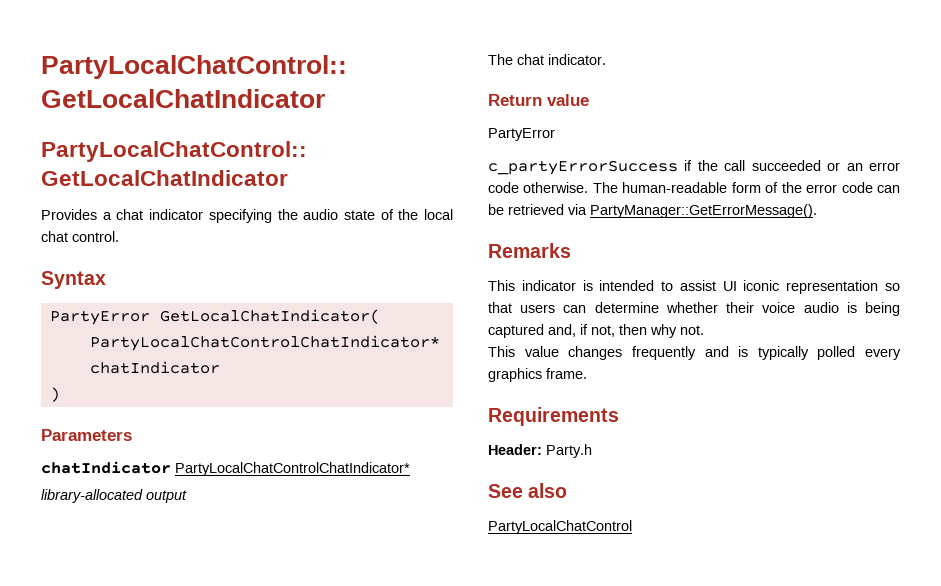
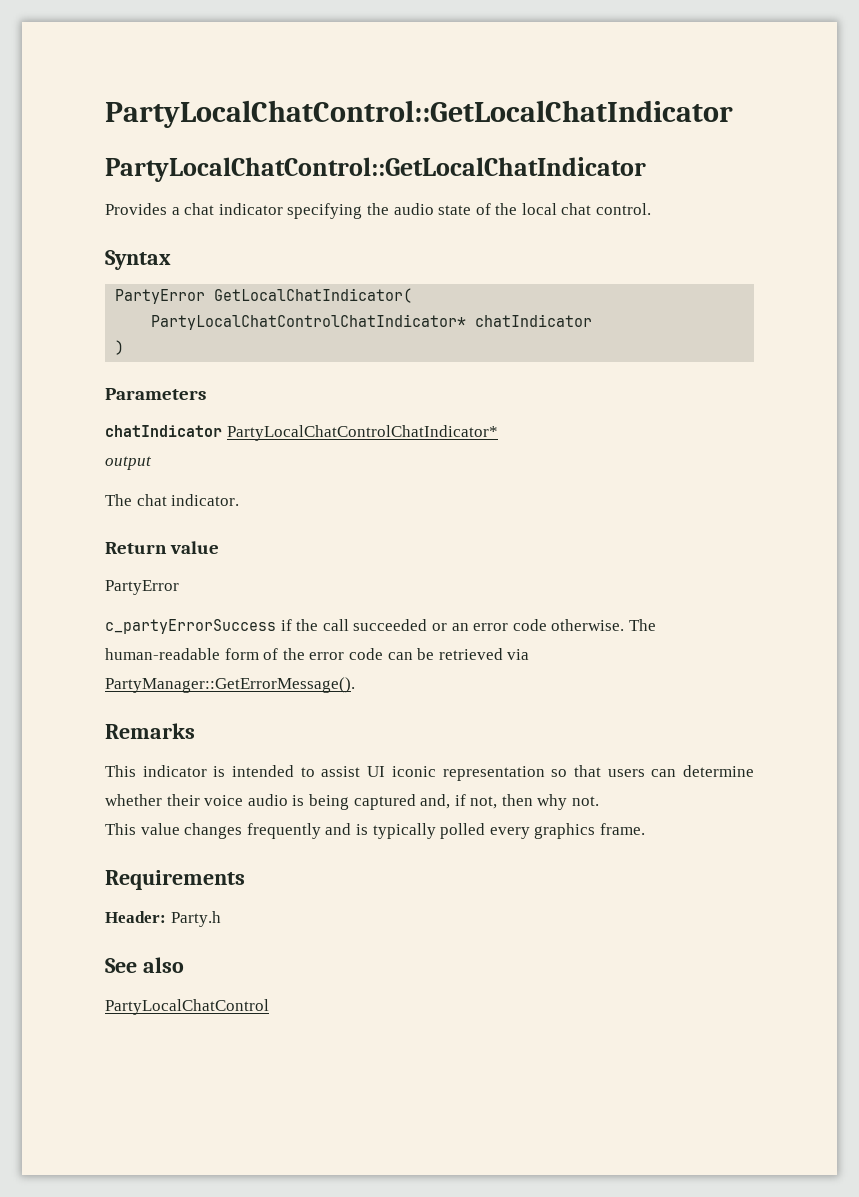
[41,489,143,503] library-allocated -> (498, 433) none

